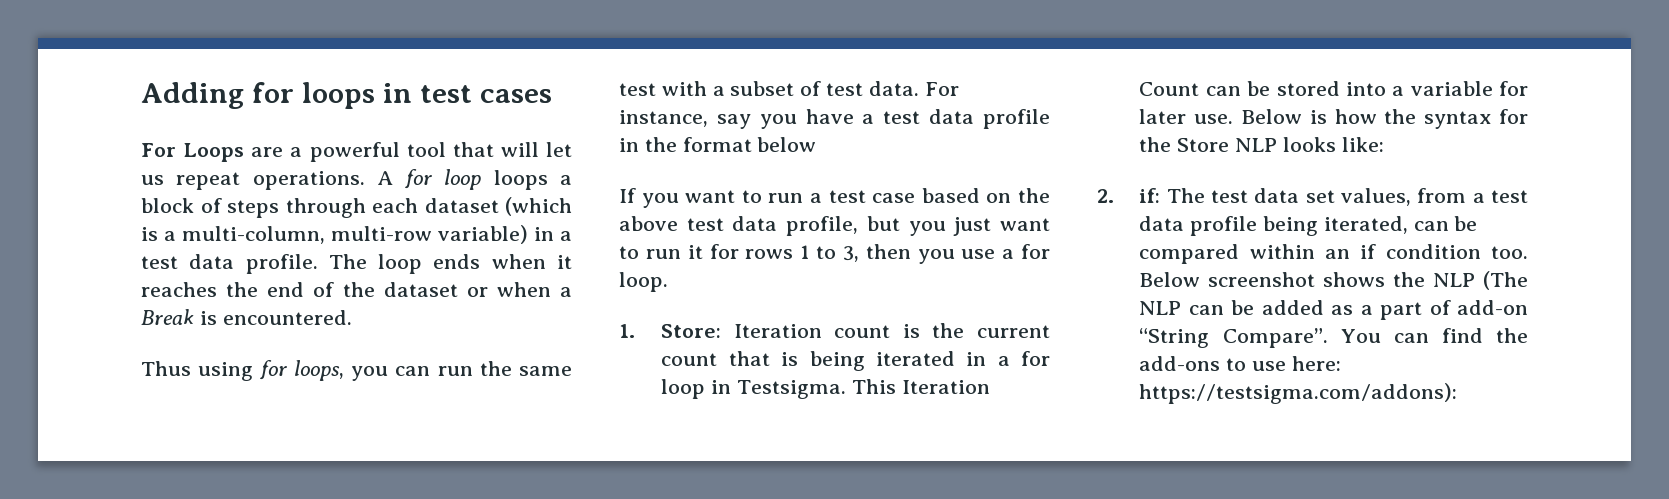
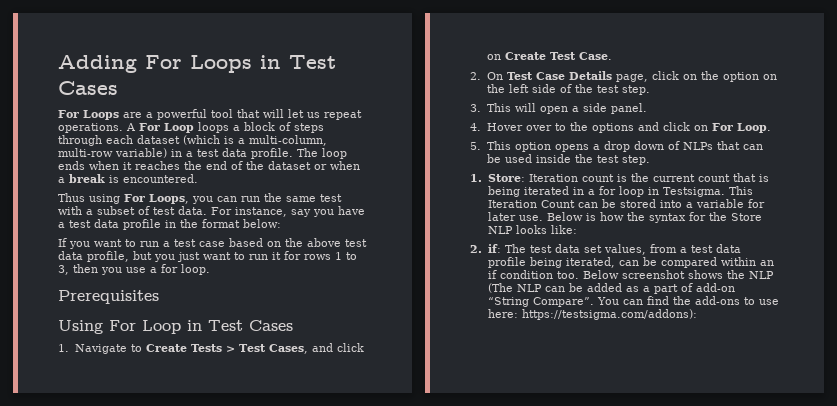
[251,82,552,109] for loops in test cases -> [145,55,336,73] [58,81,118,95] For Loops in Test Cases
[404,169,482,190] for loop -> [139,123,194,133] For Loop
[141,309,194,325] Break -> [69,174,105,183] break
[259,360,344,381] for loops, -> [124,194,189,204] For Loops,
[757,137,817,152] below -> [243,219,281,228] below:
(668, 282) none -> [58,290,159,304] [58,320,293,334] [58,343,365,354] [486,52,613,60] [470,71,778,82] [486,84,650,95] [470,103,647,114] [470,122,771,133] [470,141,763,152] [486,154,650,165] // Prerequisites // Using For Loop in Test Cases // 1. Navigate to Create Tests > Test Cases, and click on Create Test Case. // 2. On Test Case Details page, click on the option on the left side of the test step. // 3. This will open a side panel. // 4. Hover over to the options and click on For Loop. // 5. This option opens a drop down of NLPs that can be used inside the test step.

